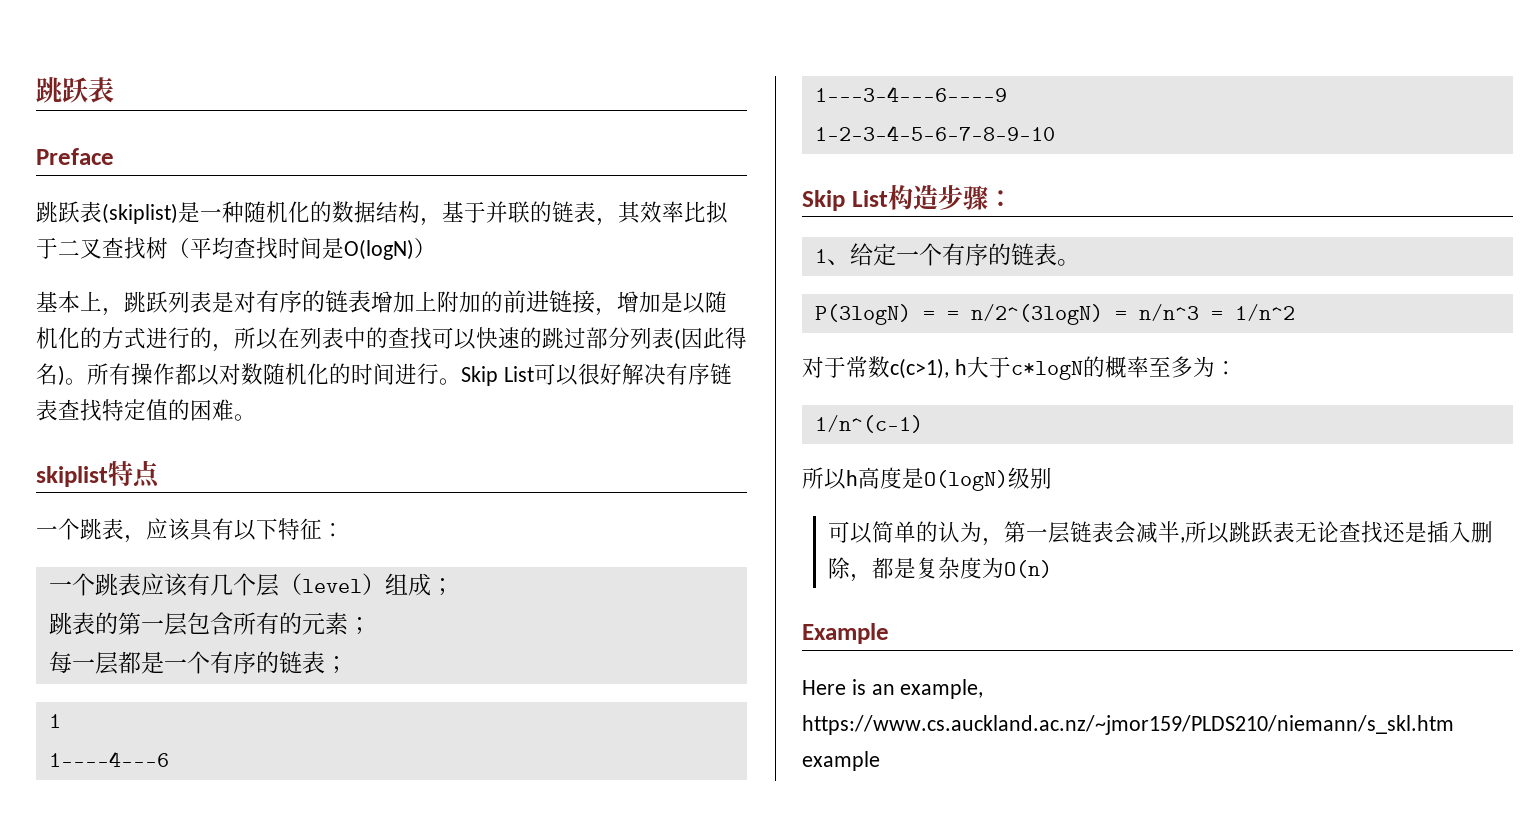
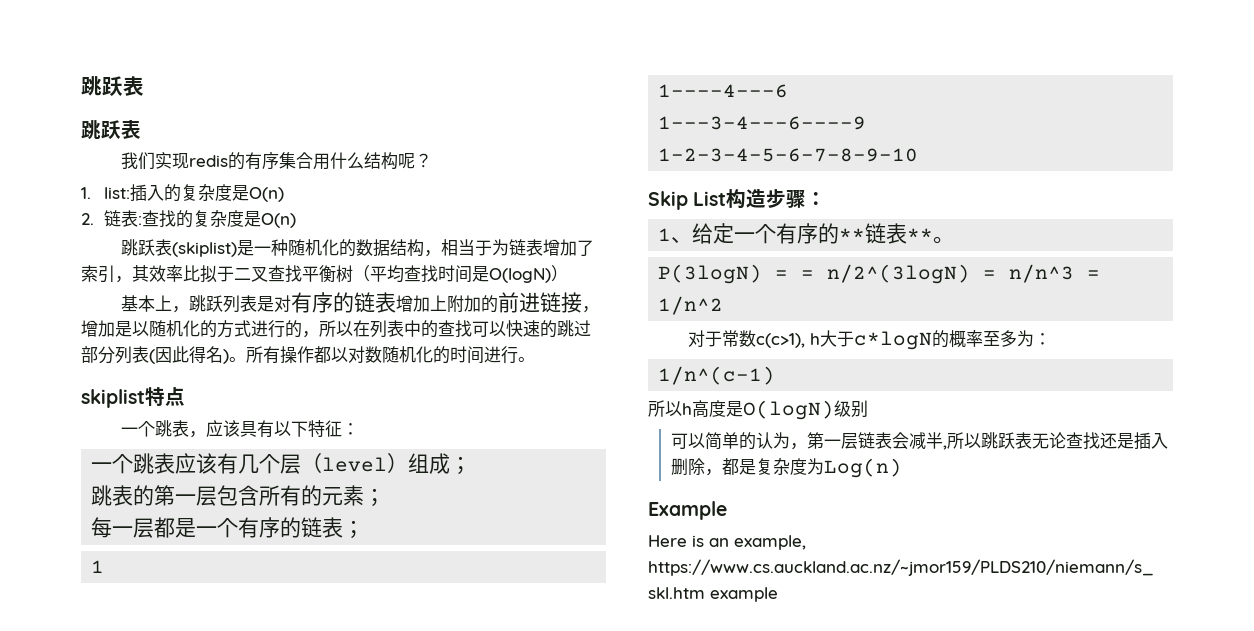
[36,77,114,103] [36,148,114,165] 跳跃表 // Preface -> [81,76,144,97] [81,119,141,140] [120,152,432,170] [81,184,284,202] [81,210,296,228] 跳跃表 // 跳跃表 // 我们实现redis的有序集合用什么结构呢？ // 1. list:插入的复杂度是O(n) // 2.链表:查找的复杂度是O(n)
[442,201,596,223] 基于并联的链表 -> [440,239,594,256] [81,265,115,283] 相当于为链表增加了索引
(146, 248) none -> [302,265,336,283] 平衡
[461,363,732,386] [36,399,256,421] Skip List可以很好解决有序链表查找特定值的困难。 -> (535, 359) none
[1010,243,1057,266] 链表 -> [839,223,934,244] **链表**
[1003,560,1052,578] O(n) -> [823,458,902,478] Log(n)

